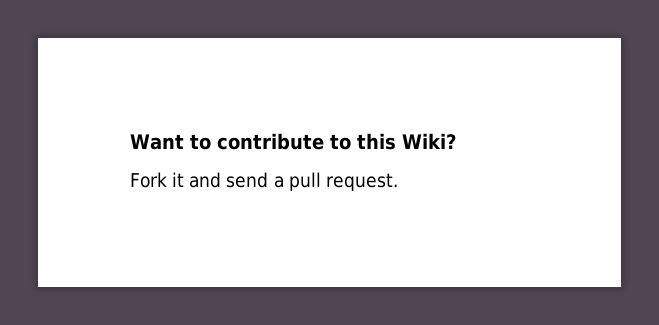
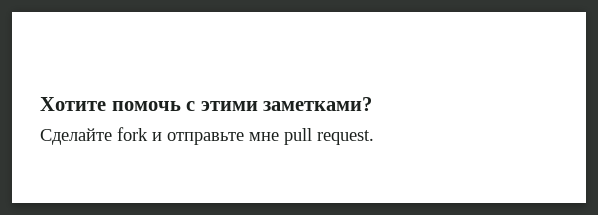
[130,133,456,150] [130,172,284,188] Want to contribute to this Wiki? // Fork it and send a -> [40,97,373,111] [40,127,279,145] Хотите помочь с этими заметками? // Сделайте fork и отправьте мне

